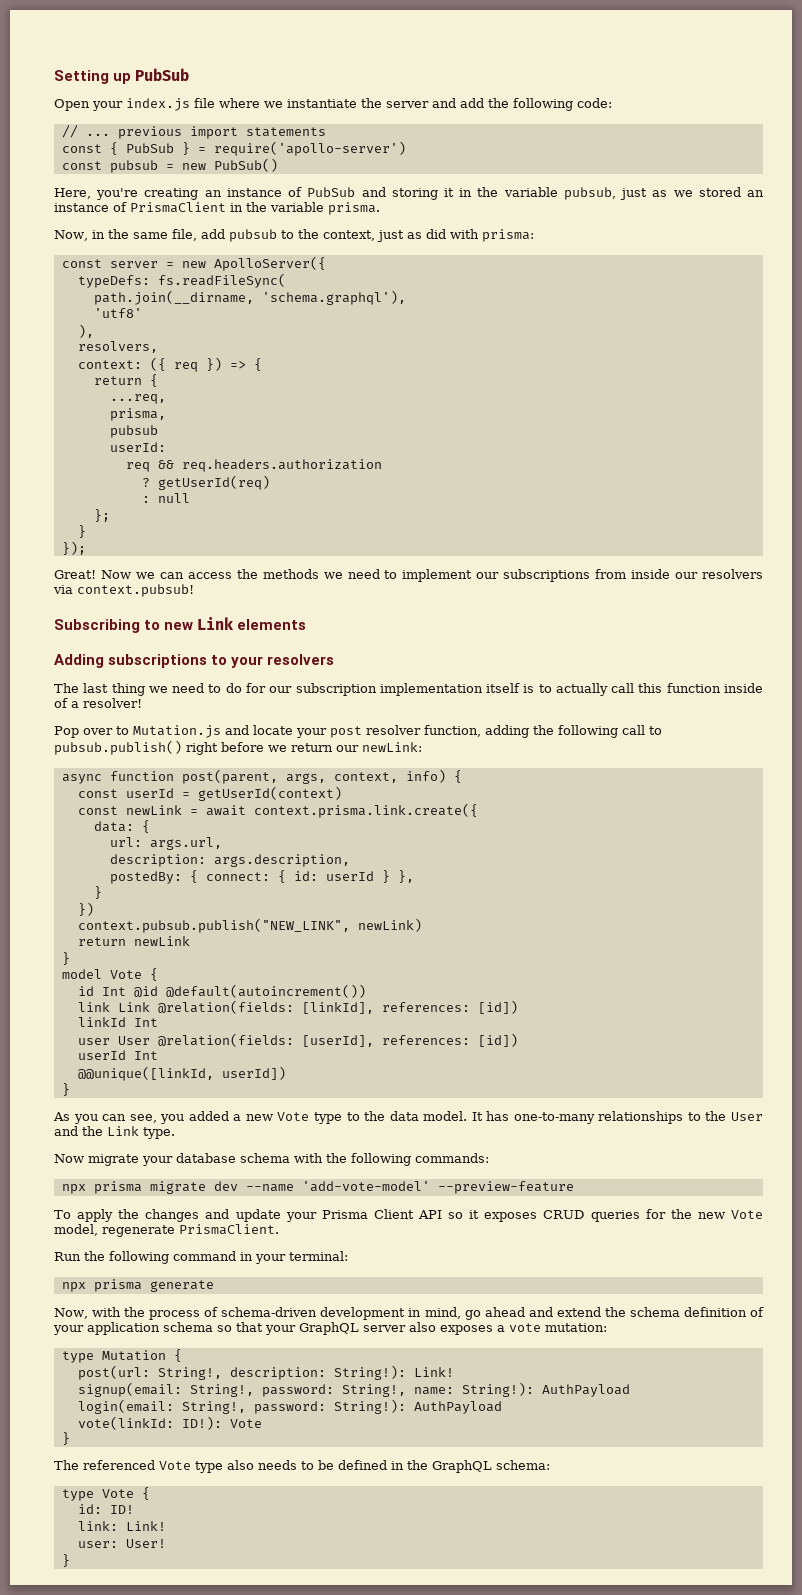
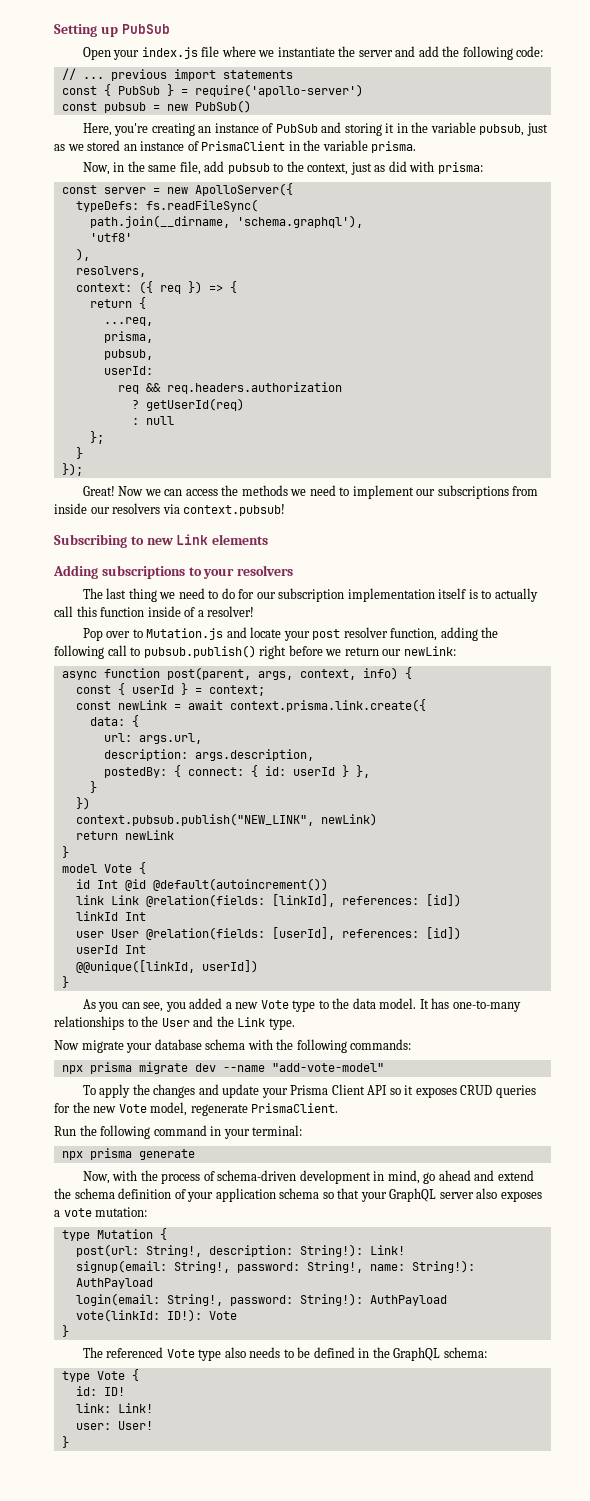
[109,425,158,438] pubsub -> [103,349,153,360] pubsub,
[125,786,342,801] userId = getUserId(context) -> [117,683,265,696] { userId } = context;
[301,1181,574,1194] 'add-vote-model' --preview-feature -> [271,1063,384,1072] "add-vote-model"

